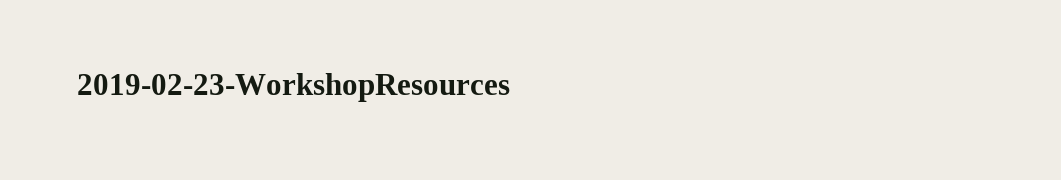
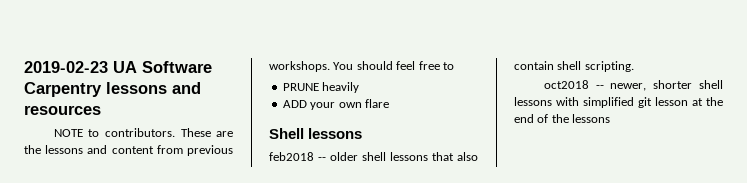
[77,73,510,102] 2019-02-23-WorkshopResources -> [24,61,212,73] [24,82,201,97] [24,105,101,115] [53,128,233,137] [24,145,233,156] [269,61,454,72] [282,82,360,93] [282,99,389,110] [269,128,363,139] [269,152,478,161] [514,61,634,72] [543,80,723,91] [514,97,723,108] [514,114,611,123] 2019-02-23 UA Software Carpentry lessons and resources // NOTE to contributors. These are the lessons and content from previous workshops. You should feel free to // PRUNE heavily // ADD your own flare // Shell lessons // feb2018 -- older shell lessons that also contain shell scripting. // oct2018 -- newer, shorter shell lessons with simplified git lesson at the end of the lessons

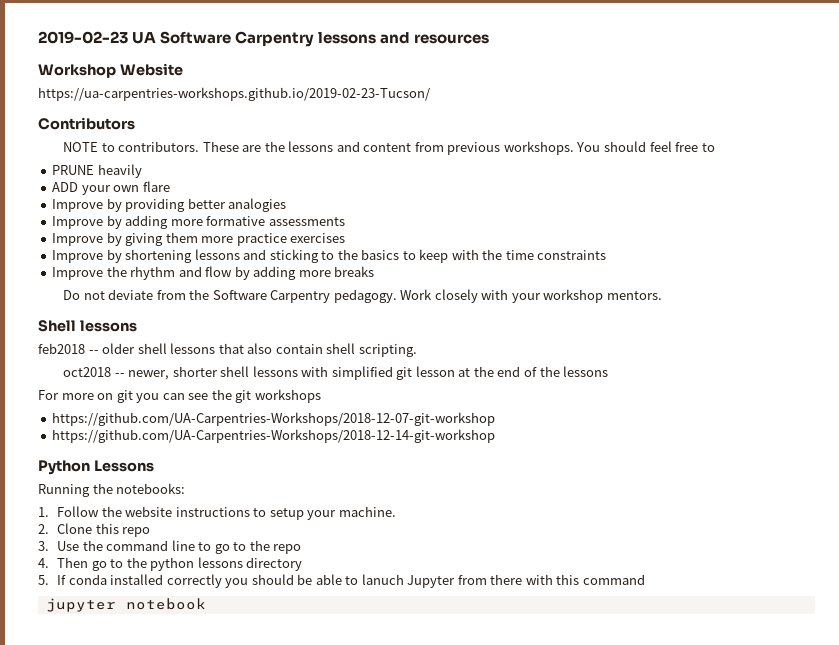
(101, 110) none -> [38,63,183,78] [38,87,430,101] [38,117,135,130] // Workshop Website // https://ua-carpentries-workshops.github.io/2019-02-23-Tucson/ // Contributors
(389, 103) none -> [52,198,287,212] [52,215,345,229] [52,232,346,246] [52,249,607,263] [52,266,375,280] [63,289,662,303] // Improve by providing better analogies // Improve by adding more formative assessments // Improve by giving them more practice exercises // Improve by shortening lessons and sticking to the basics to keep with the time constraints // Improve the rhythm and flow by adding more breaks // Do not deviate from the Software Carpentry pedagogy. Work closely with your workshop mentors.
(611, 118) none -> [38,389,321,403] [52,412,496,426] [52,429,496,443] [38,460,154,475] [38,483,186,497] [38,506,396,520] [38,523,151,537] [38,540,302,554] [38,557,303,571] [38,574,645,588] [45,598,206,612] // For more on git you can see the git workshops // https://github.com/UA-Carpentries-Workshops/2018-12-07-git-workshop // https://github.com/UA-Carpentries-Workshops/2018-12-14-git-workshop // Python Lessons // Running the notebooks: // 1. Follow the website instructions to setup your machine. // 2. Clone this repo // 3. Use the command line to go to the repo // 4. Then go to the python lessons directory // 5. If conda installed correctly you should be able to lanuch Jupyter from there with this command // jupyter notebook

